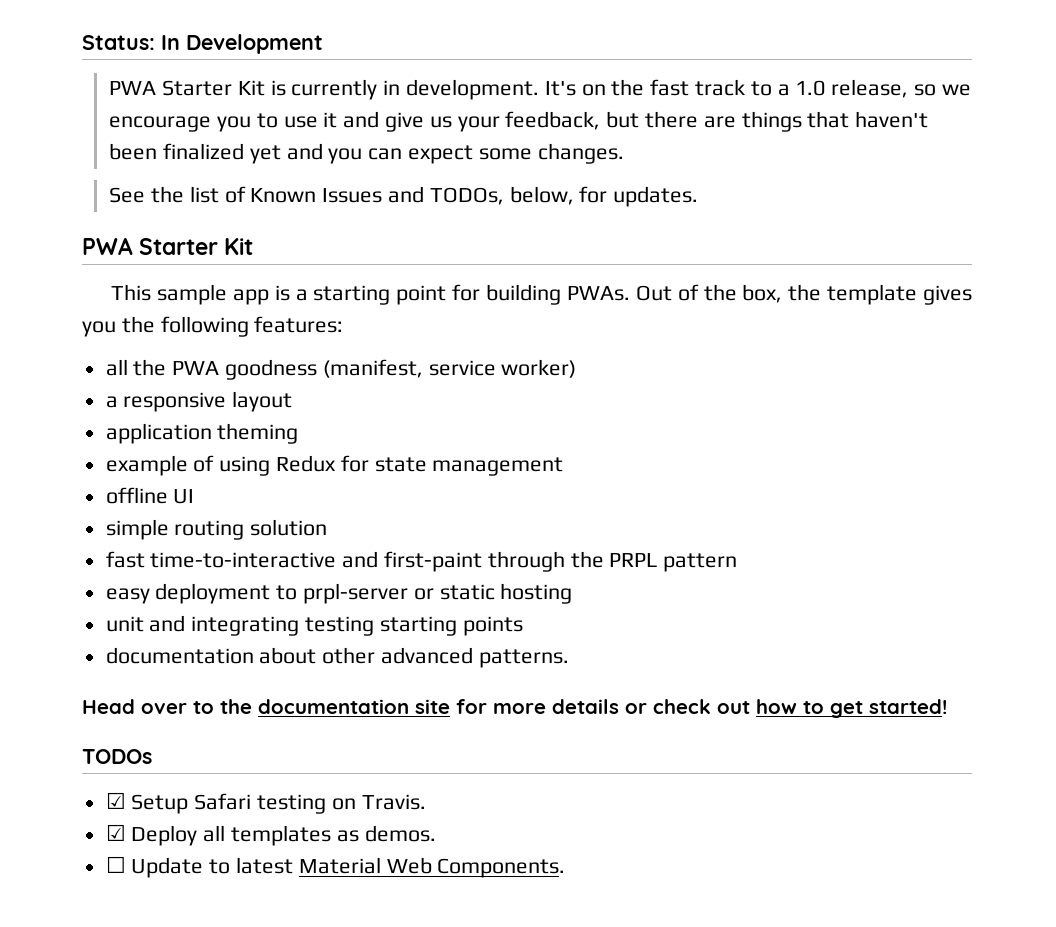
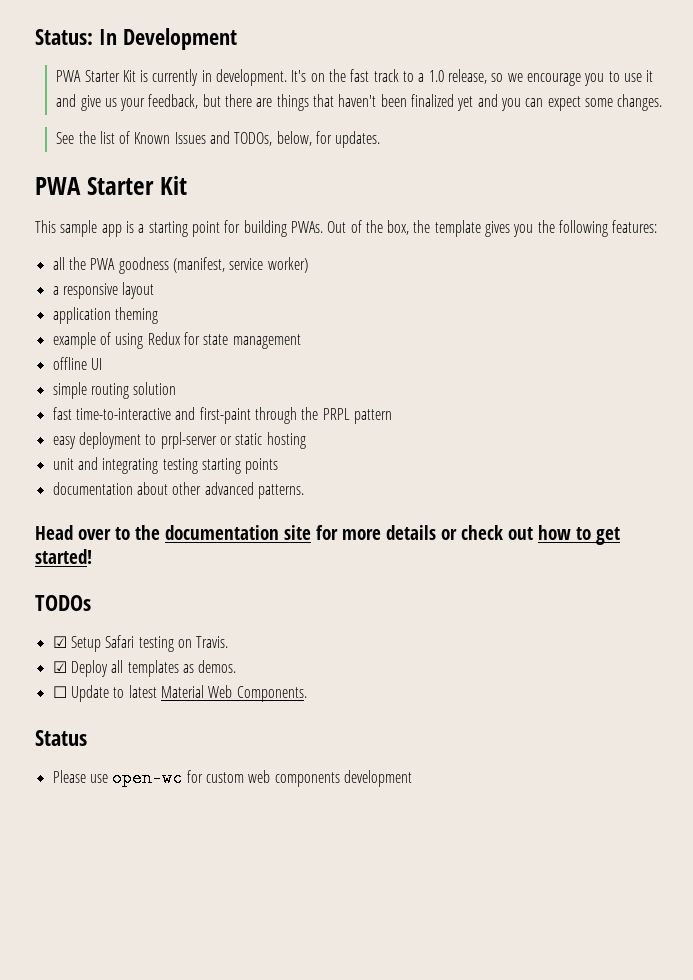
(566, 868) none -> [35,730,87,746] [52,769,412,787] // Status // Please use open-wc for custom web components development

